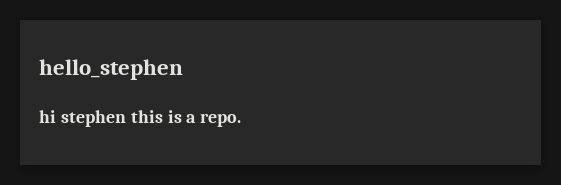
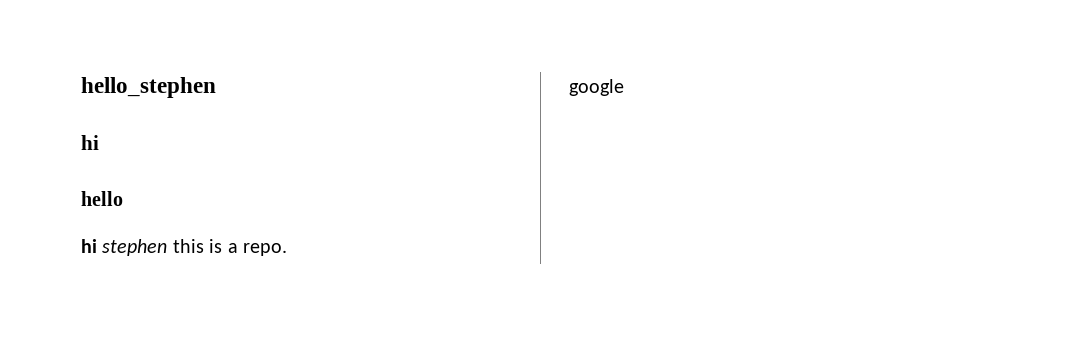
(56, 116) none -> [81,191,123,206] [81,239,97,253] // hello // hi
(242, 120) none -> [569,79,624,96] // google

